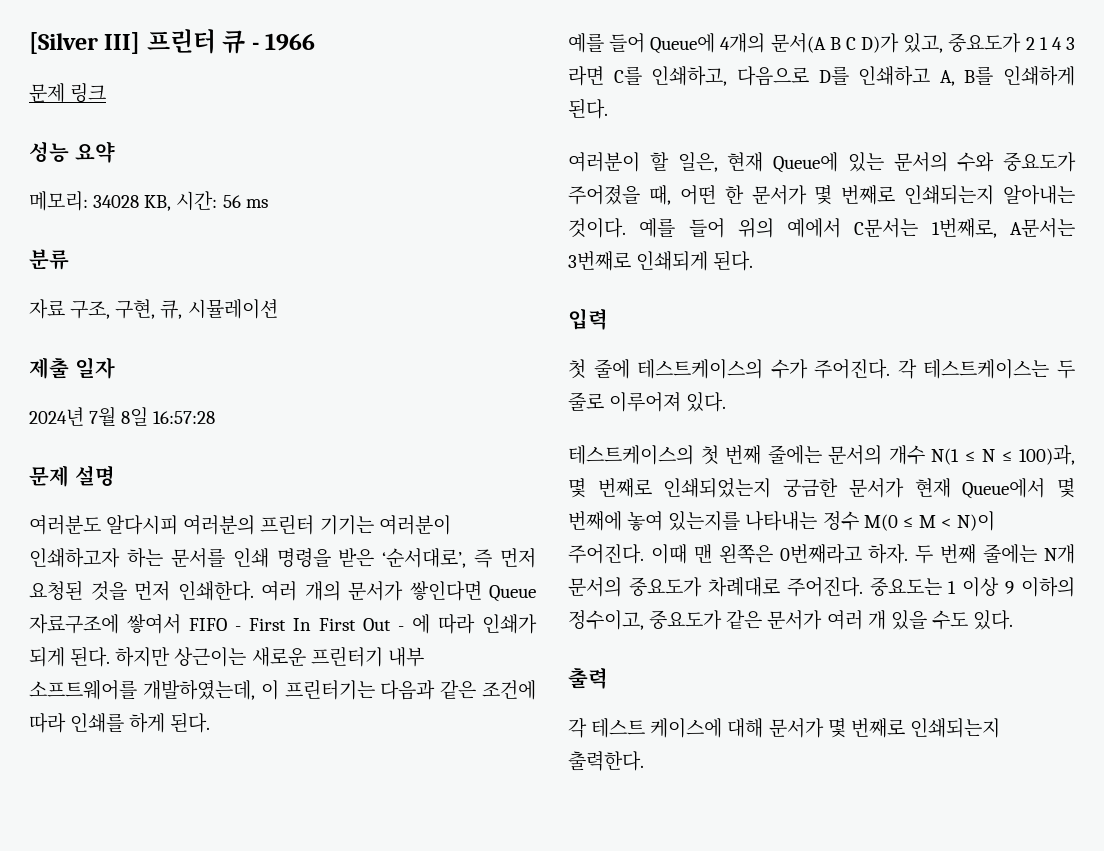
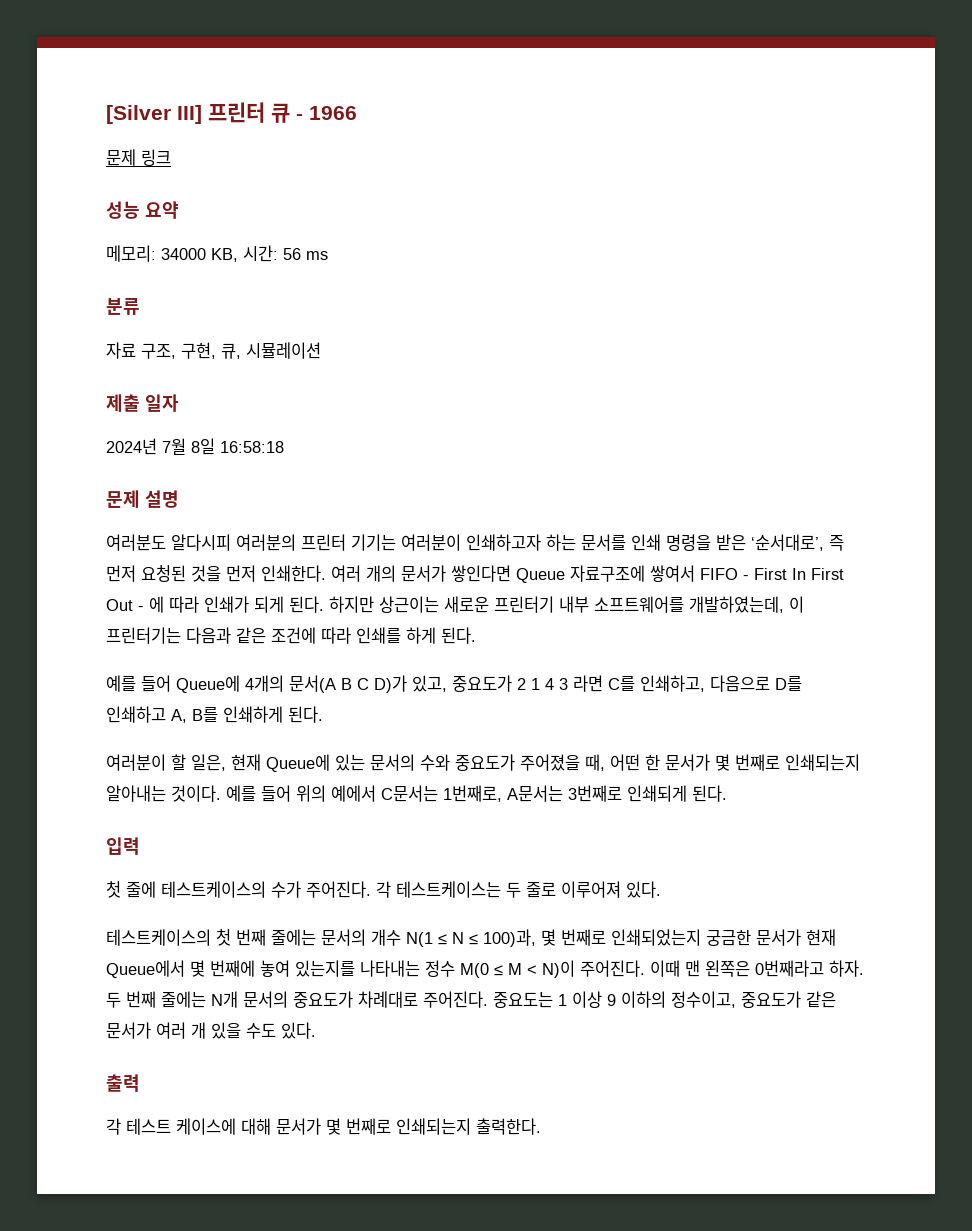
[93,195,140,208] 34028 -> [161,248,206,260] 34000
[153,411,216,424] 16:57:28 -> [220,441,284,453] 16:58:18

